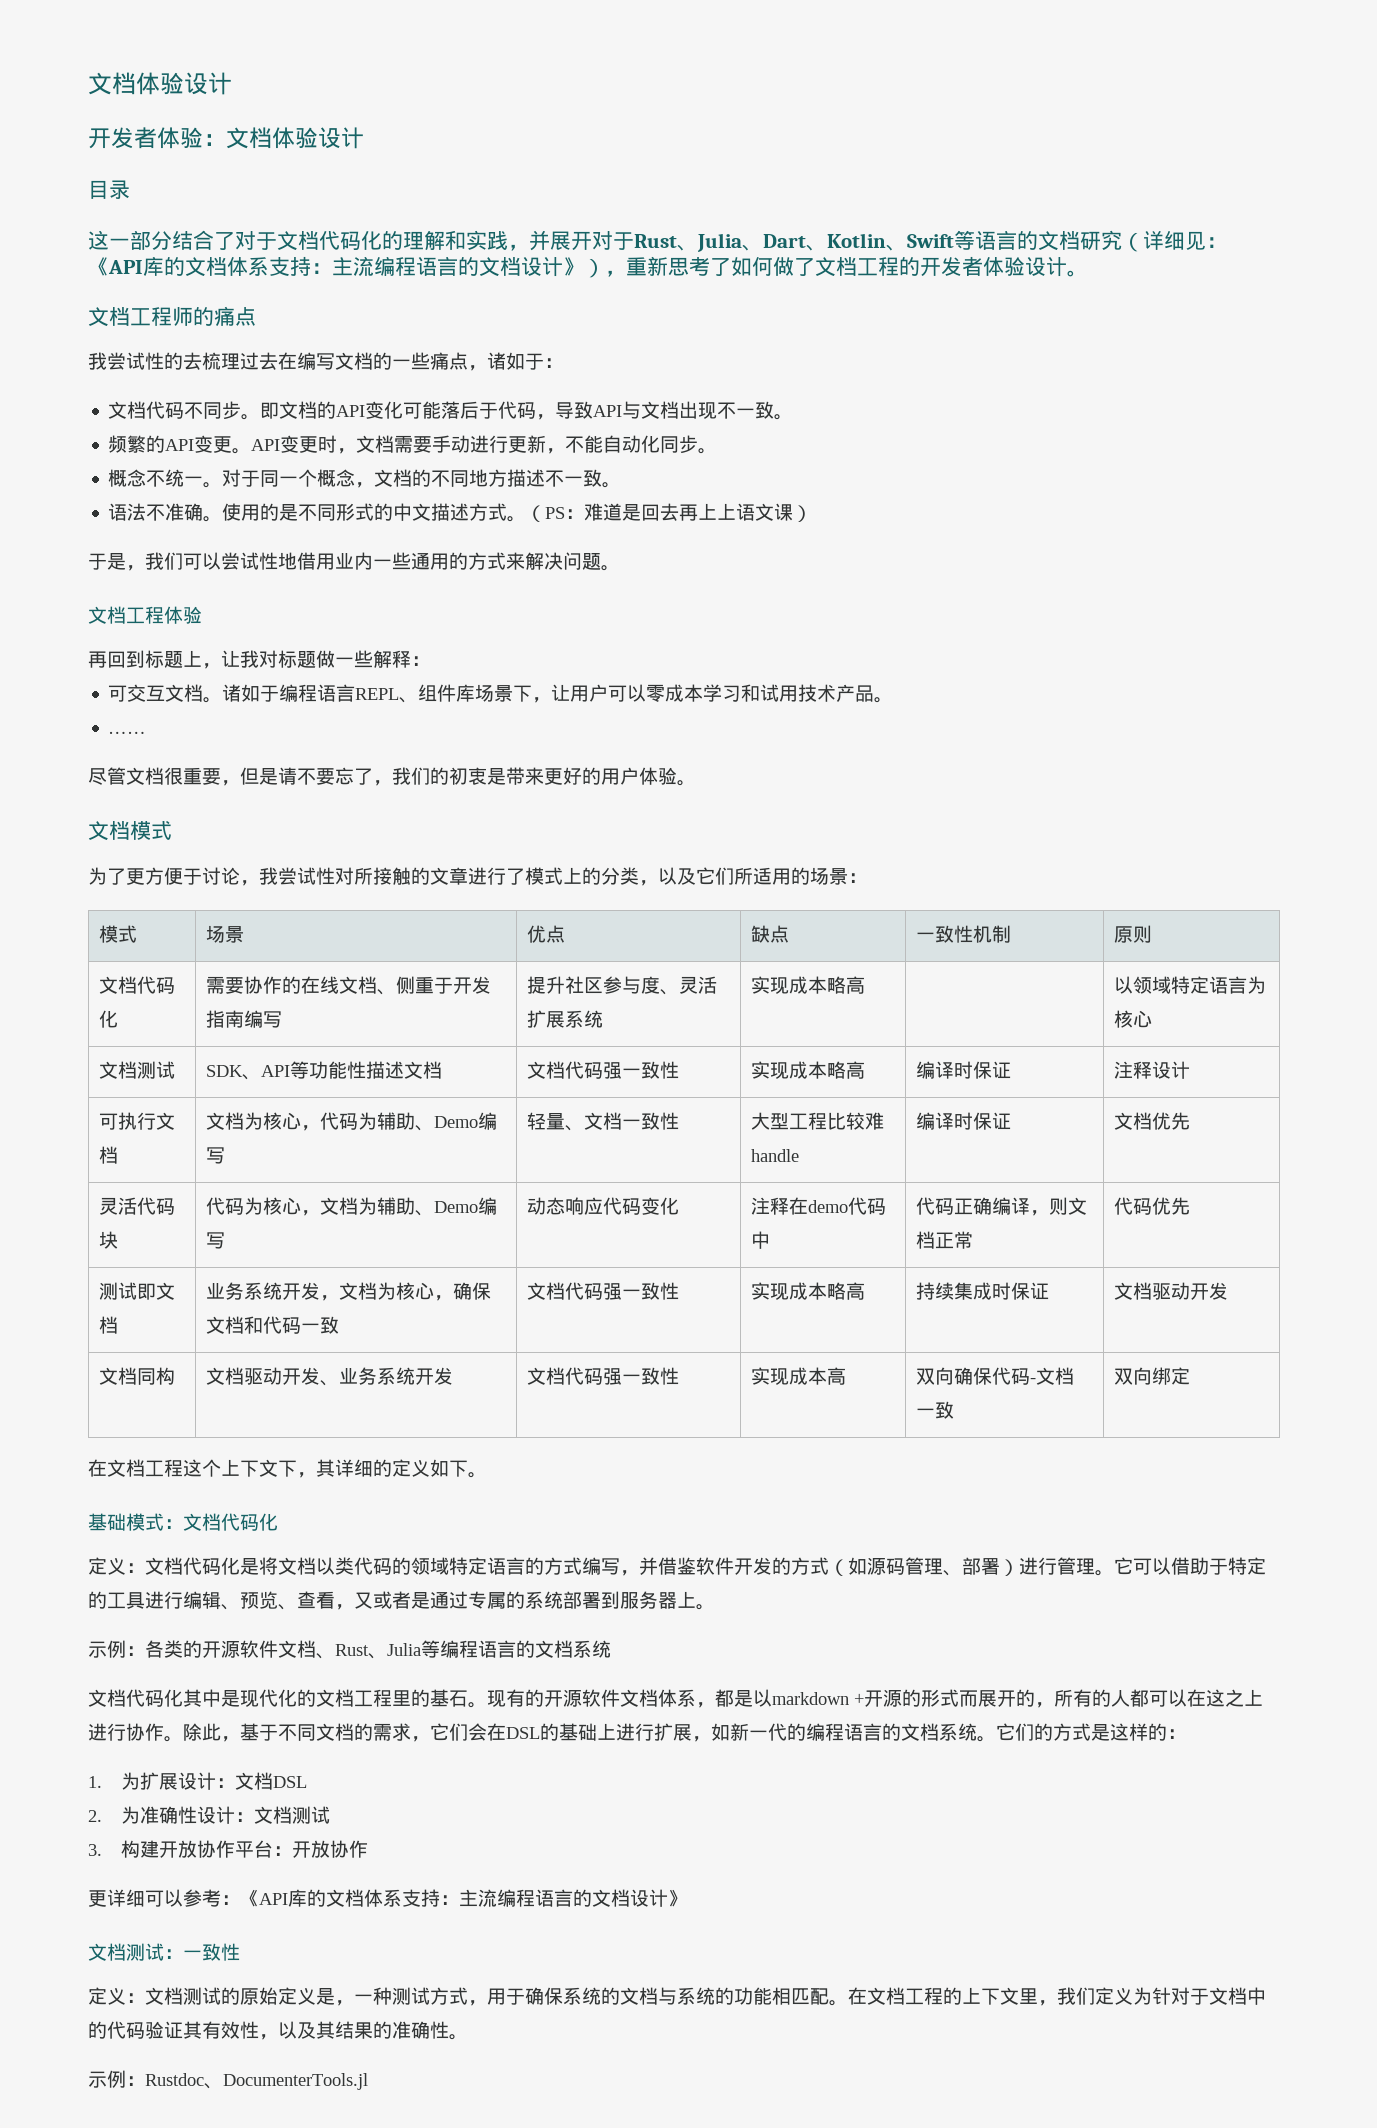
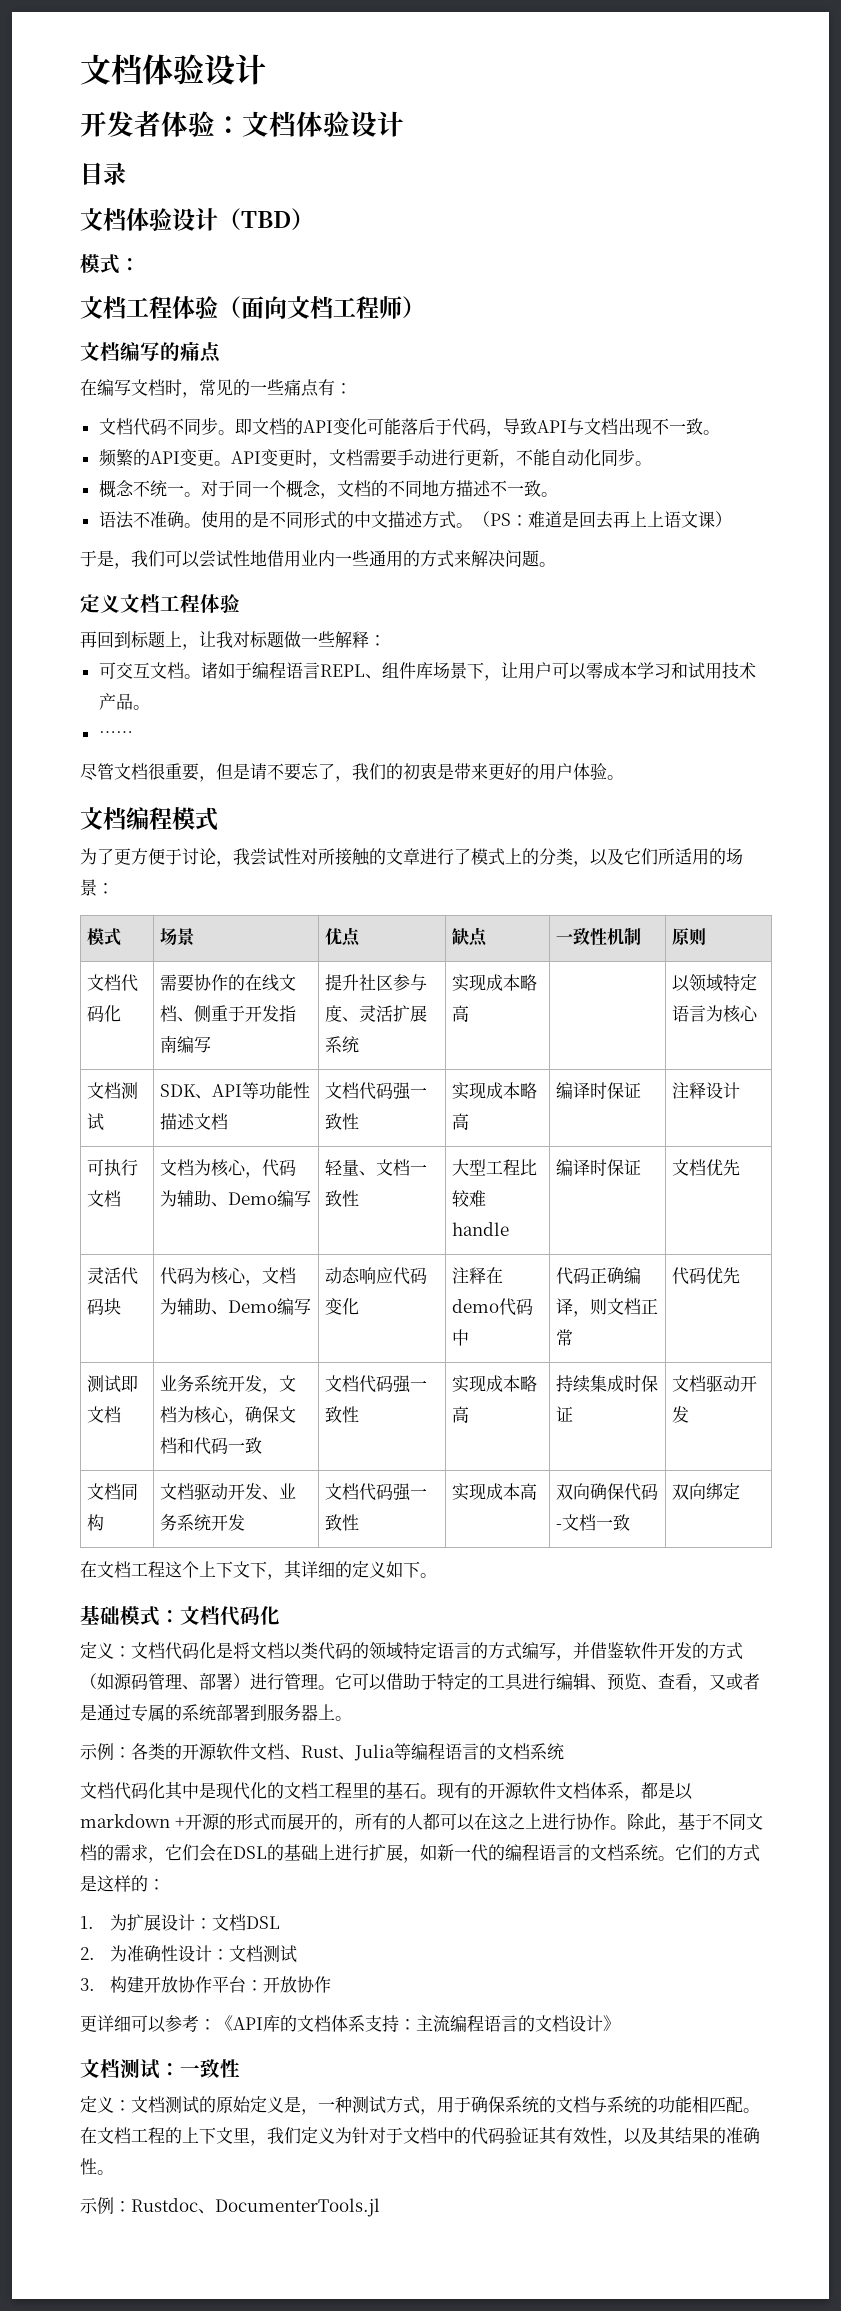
[88,230,1227,252] [88,256,1088,278] [88,306,256,327] [88,352,278,370] 这一部分结合了对于文档代码化的理解和实践，并展开对于Rust、Julia、Dart、Kotlin、Swift等语言的文档研究（详细见：《API库的文档体系支持：主流编程语言的文档设计》），重新思考了如何做了文档工程的开发者体验设计。 // 文档工程师的痛点 // 我尝试性的去梳理过去 -> [80,208,314,231] [80,254,140,274] [80,296,425,319] [80,342,221,363] 文档体验设计（TBD） // 模式： // 文档工程体验（面向文档工程师） // 文档编写的痛点 //
(373, 361) none -> [165,379,233,398] 时，常见
[468,352,544,371] ，诸如于 -> [318,379,335,396] 有
(620, 568) none -> [80,594,120,613] 定义
(130, 830) none -> [126,807,172,830] 编程

